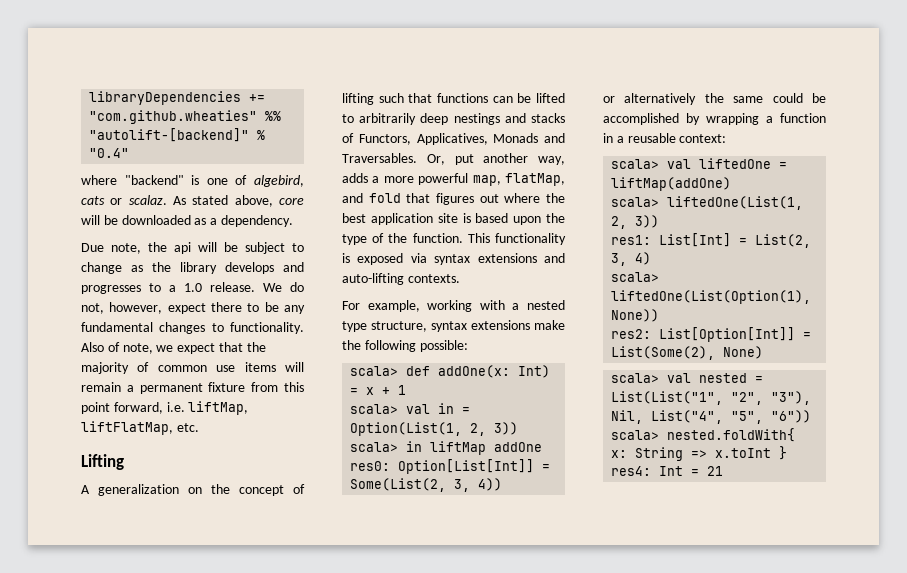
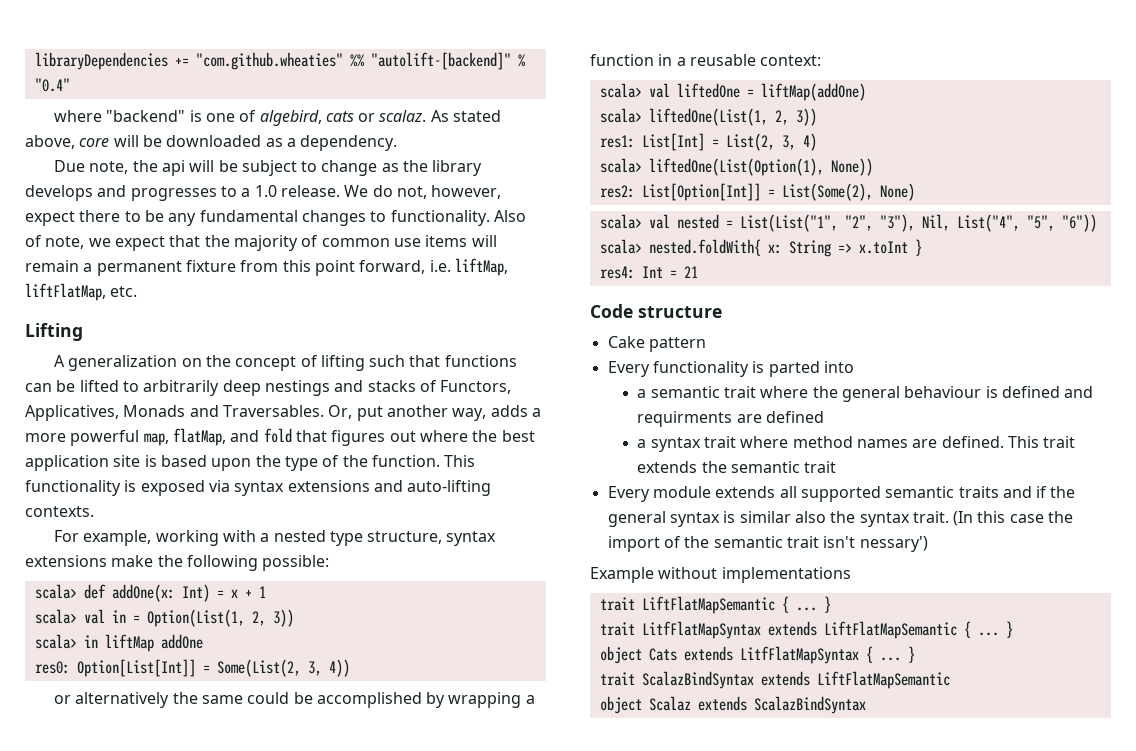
(724, 471) none -> [590,304,722,318] [607,336,706,352] [607,361,854,377] [637,386,1094,402] [637,411,824,427] [637,436,1076,452] [637,461,837,473] [607,486,1076,502] [607,511,1074,527] [607,536,928,552] [590,567,851,583] [599,596,831,614] [599,621,1013,639] [599,646,915,664] [599,671,950,689] [599,696,866,714] // Code structure // Cake pattern // Every functionality is parted into // a semantic trait where the general behaviour is defined and requirments are defined // a syntax trait where method names are defined. This trait extends the semantic trait // Every module extends all supported semantic traits and if the general syntax is similar also the syntax trait. (In this case the import of the semantic trait isn't nessary') // Example without implementations // trait LiftFlatMapSemantic { ... } // trait LitfFlatMapSyntax extends LiftFlatMapSemantic { ... } // object Cats extends LitfFlatMapSyntax { ... } // trait ScalazBindSyntax extends LiftFlatMapSemantic // object Scalaz extends ScalazBindSyntax

